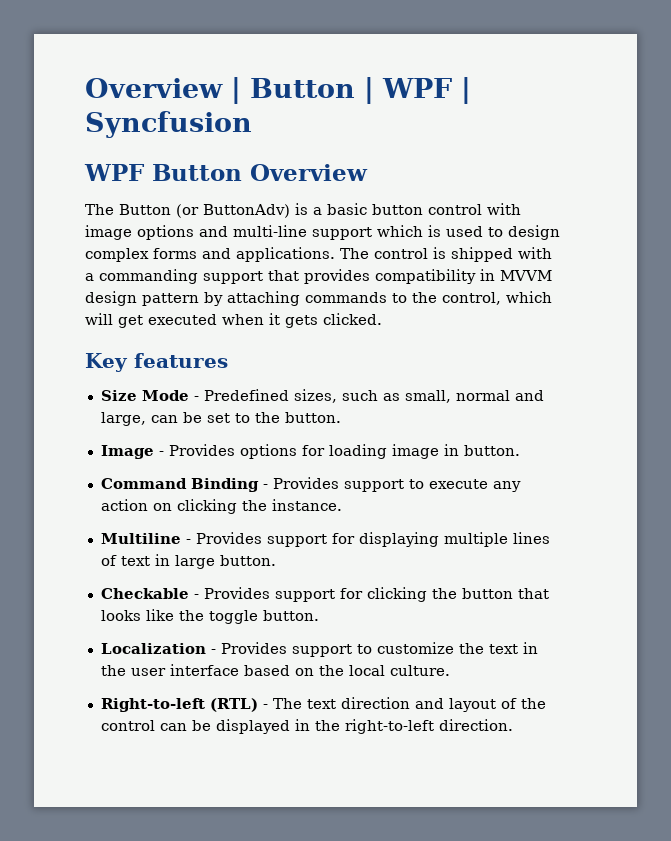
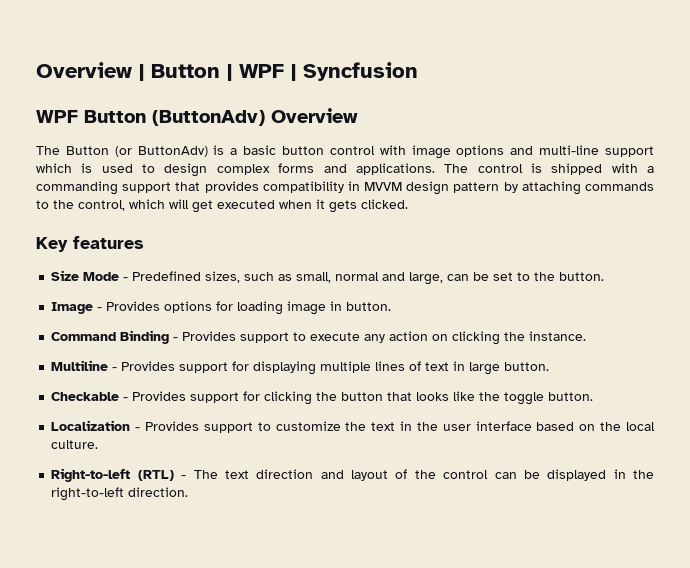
(242, 172) none -> [152,110,265,126] (ButtonAdv)

